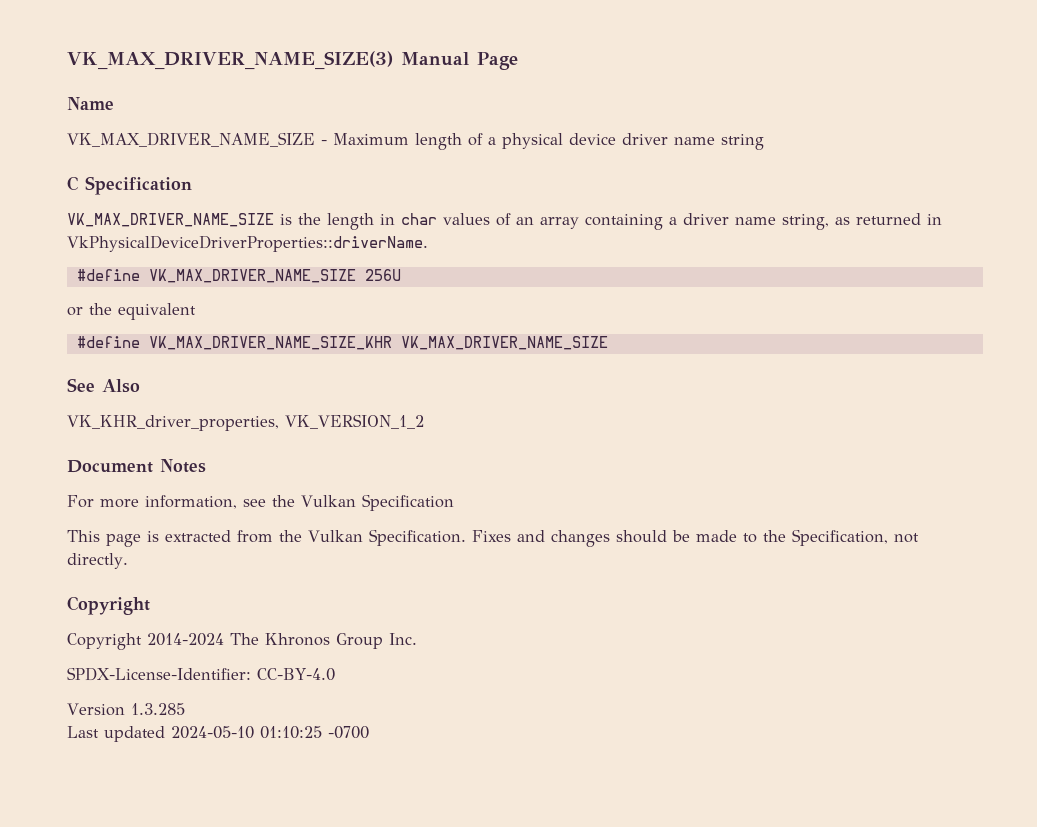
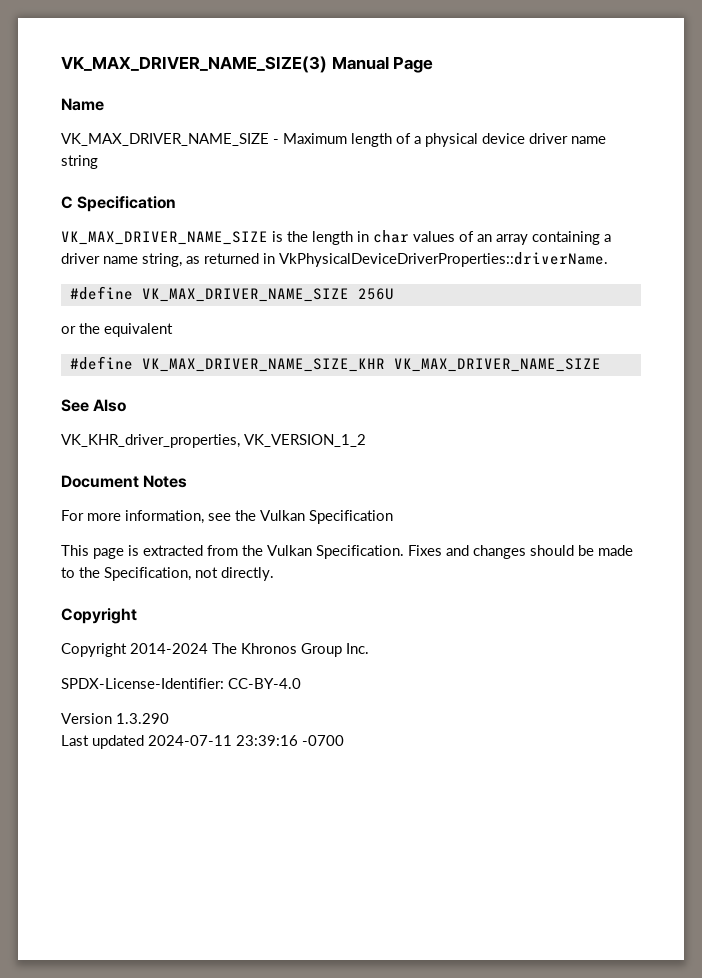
[130,703,185,715] 1.3.285 -> [116,713,169,724] 1.3.290
[171,726,322,739] 2024-05-10 01:10:25 -> [148,735,298,746] 2024-07-11 23:39:16

